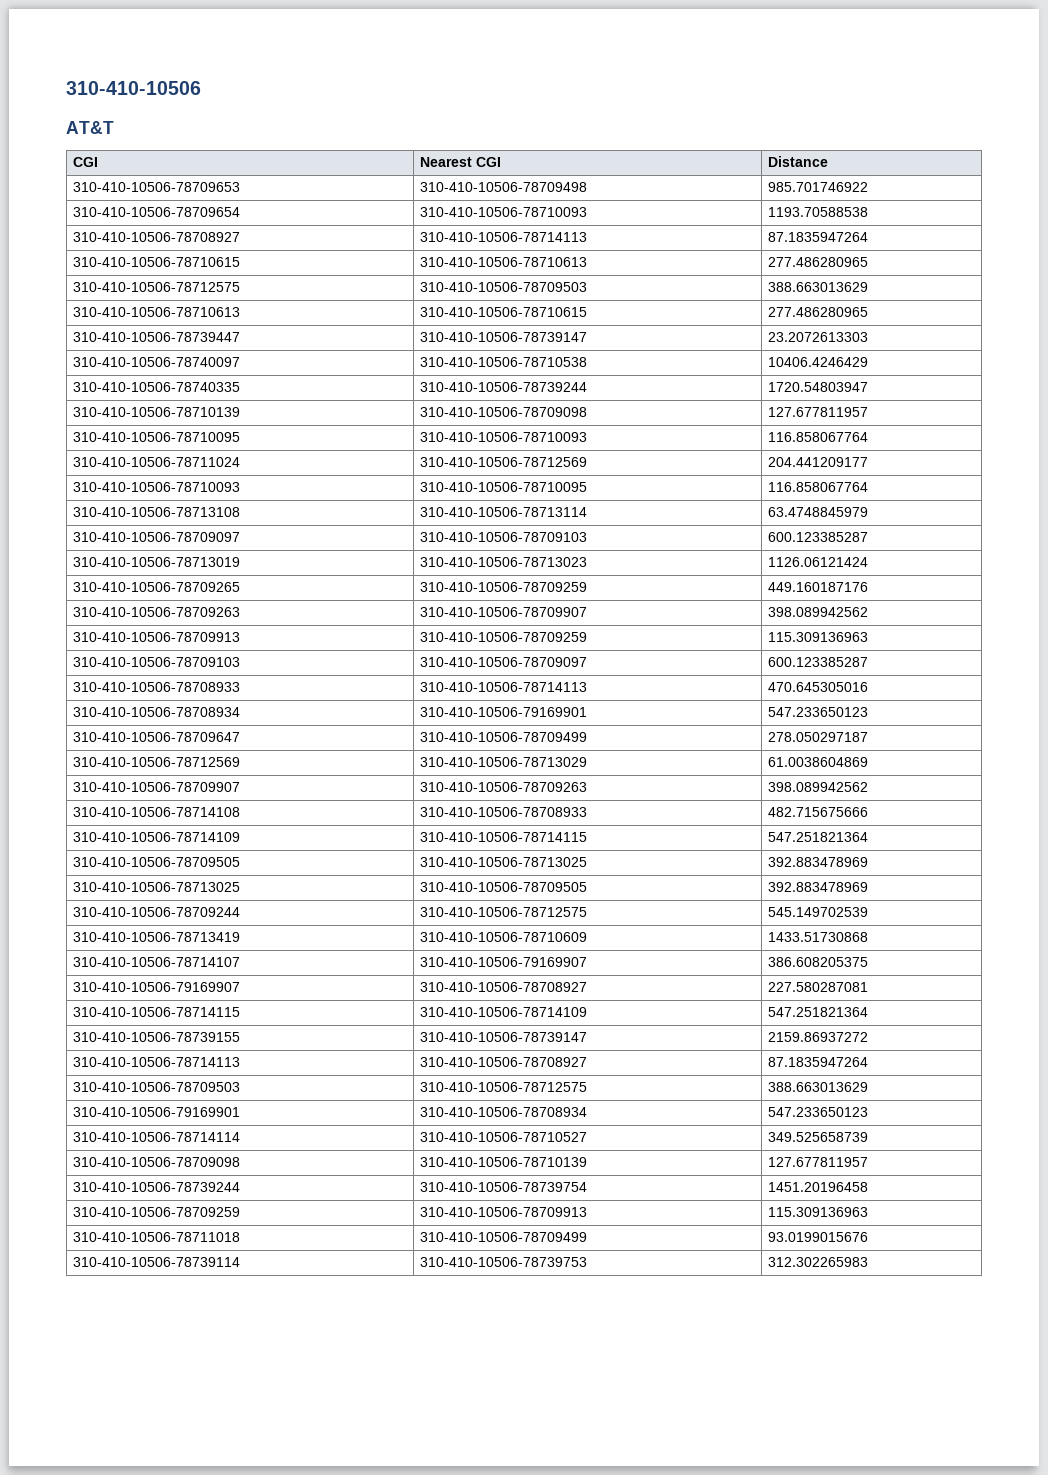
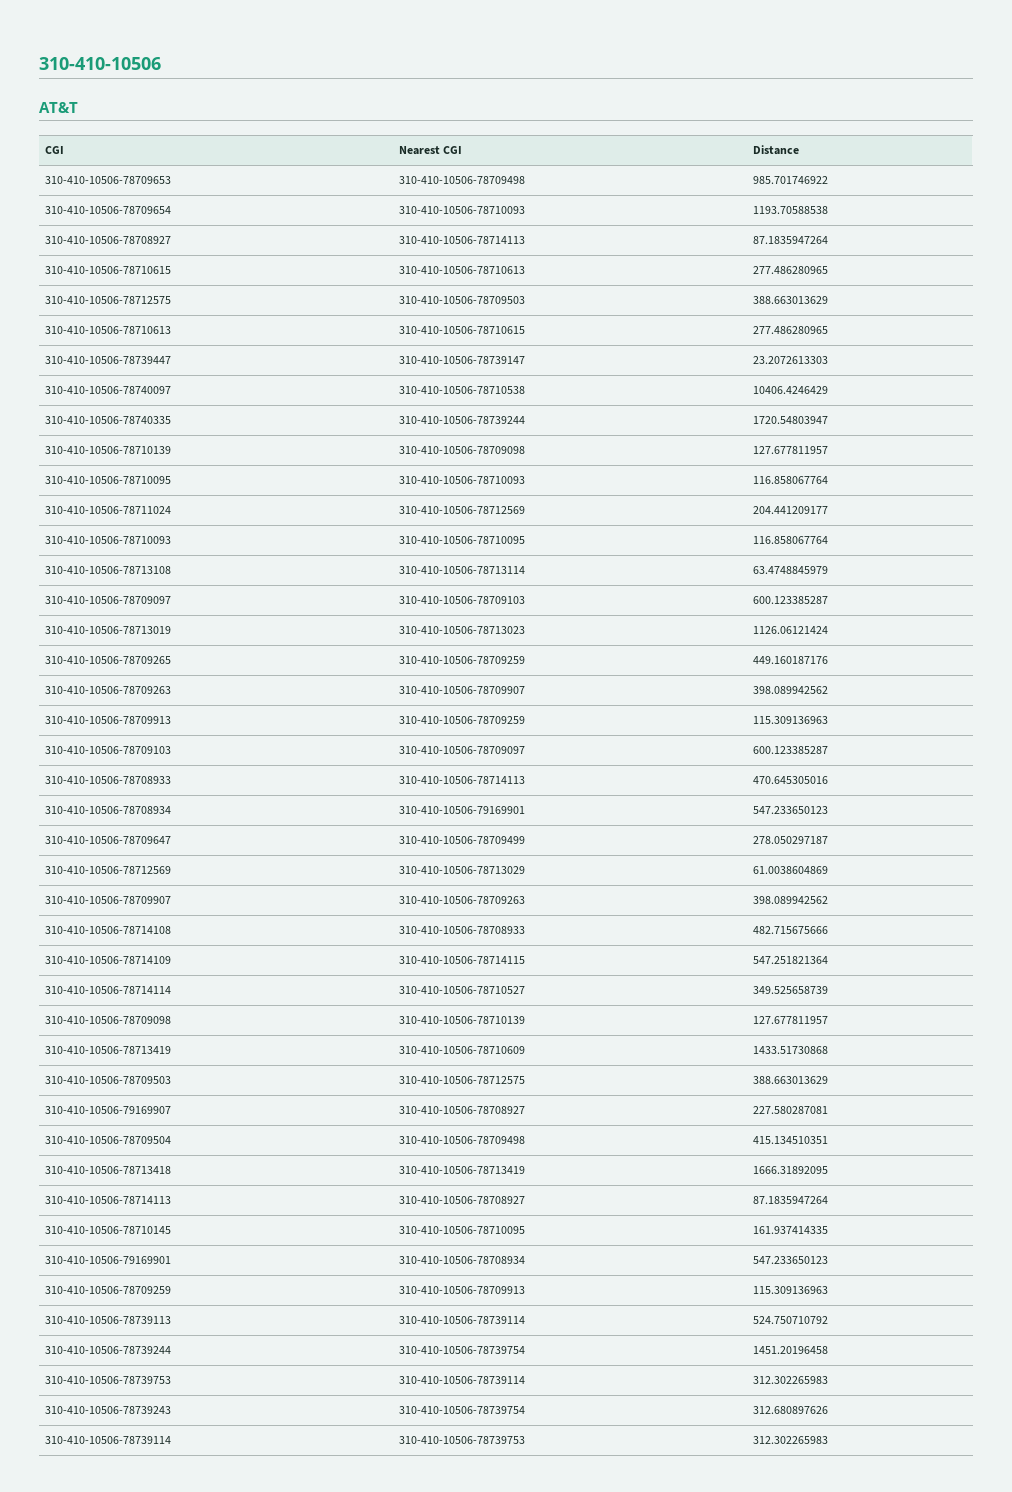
[73,857,241,867] [420,857,588,867] [768,857,869,867] [73,882,241,892] [420,882,588,892] [768,882,869,892] [73,907,241,917] [420,907,588,917] [768,907,869,917] [73,932,241,942] [420,932,588,942] [768,932,869,942] [73,957,241,967] [420,957,588,967] [768,957,869,967] [73,982,241,992] [420,982,588,992] [768,982,869,992] [73,1007,241,1017] [420,1007,588,1017] [768,1007,869,1017] [73,1032,241,1042] [420,1032,588,1042] [768,1032,869,1042] [73,1057,241,1067] [420,1057,588,1067] [768,1057,869,1067] [73,1082,241,1092] [420,1082,588,1092] [768,1082,869,1092] [73,1107,241,1117] [420,1107,588,1117] [768,1107,869,1117] // 310-410-10506-78709505 | 310-410-10506-78713025 | 392.883478969 // 310-410-10506-78713025 | 310-410-10506-78709505 | 392.883478969 // 310-410-10506-78709244 | 310-410-10506-78712575 | 545.149702539 // 310-410-10506-78713419 | 310-410-10506-78710609 | 1433.51730868 // 310-410-10506-78714107 | 310-410-10506-79169907 | 386.608205375 // 310-410-10506-79169907 | 310-410-10506-78708927 | 227.580287081 // 310-410-10506-78714115 | 310-410-10506-78714109 | 547.251821364 // 310-410-10506-78739155 | 310-410-10506-78739147 | 2159.86937272 // 310-410-10506-78714113 | 310-410-10506-78708927 | 87.1835947264 // 310-410-10506-78709503 | 310-410-10506-78712575 | 388.663013629 // 310-410-10506-79169901 | 310-410-10506-78708934 | 547.233650123 -> (828, 960) none
[73,1182,241,1192] [420,1182,588,1192] [768,1182,869,1192] [73,1207,241,1217] [420,1207,588,1217] [768,1207,869,1217] [73,1232,241,1242] [420,1232,588,1242] [768,1232,869,1242] 310-410-10506-78739244 | 310-410-10506-78739754 | 1451.20196458 // 310-410-10506-78709259 | 310-410-10506-78709913 | 115.309136963 // 310-410-10506-78711018 | 310-410-10506-78709499 | 93.0199015676 -> [44,1046,171,1054] [398,1046,525,1054] [752,1046,828,1054] [44,1076,171,1084] [398,1076,525,1084] [752,1076,828,1084] [44,1106,171,1114] [398,1106,525,1114] [752,1106,828,1114] [44,1136,171,1144] [398,1136,525,1144] [752,1136,828,1144] [44,1166,171,1174] [398,1166,525,1174] [752,1166,828,1174] [44,1196,171,1204] [398,1196,525,1204] [752,1196,828,1204] [44,1226,171,1234] [398,1226,525,1234] [752,1226,828,1234] [44,1256,171,1264] [398,1256,525,1264] [752,1256,828,1264] [44,1286,171,1294] [398,1286,525,1294] [752,1286,828,1294] [44,1316,171,1324] [398,1316,525,1324] [752,1316,828,1324] [44,1346,171,1354] [398,1346,525,1354] [752,1346,828,1354] [44,1376,171,1384] [398,1376,525,1384] [752,1376,828,1384] [44,1406,171,1414] [398,1406,525,1414] [752,1406,828,1414] 310-410-10506-78713419 | 310-410-10506-78710609 | 1433.51730868 // 310-410-10506-78709503 | 310-410-10506-78712575 | 388.663013629 // 310-410-10506-79169907 | 310-410-10506-78708927 | 227.580287081 // 310-410-10506-78709504 | 310-410-10506-78709498 | 415.134510351 // 310-410-10506-78713418 | 310-410-10506-78713419 | 1666.31892095 // 310-410-10506-78714113 | 310-410-10506-78708927 | 87.1835947264 // 310-410-10506-78710145 | 310-410-10506-78710095 | 161.937414335 // 310-410-10506-79169901 | 310-410-10506-78708934 | 547.233650123 // 310-410-10506-78709259 | 310-410-10506-78709913 | 115.309136963 // 310-410-10506-78739113 | 310-410-10506-78739114 | 524.750710792 // 310-410-10506-78739244 | 310-410-10506-78739754 | 1451.20196458 // 310-410-10506-78739753 | 310-410-10506-78739114 | 312.302265983 // 310-410-10506-78739243 | 310-410-10506-78739754 | 312.680897626

